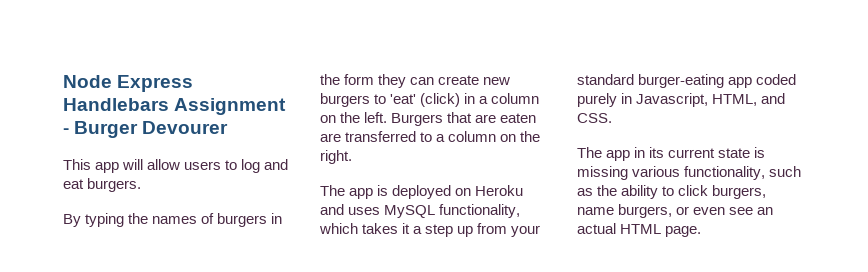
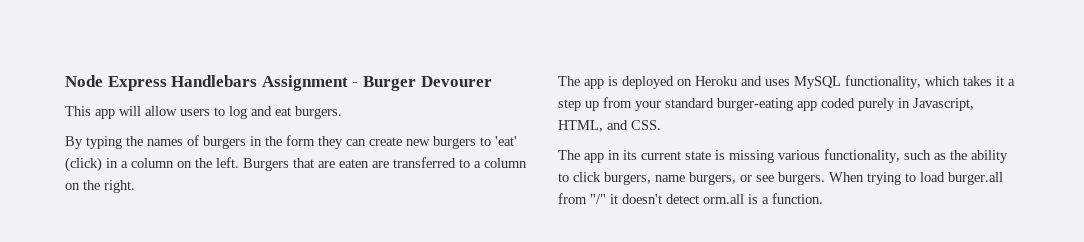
[693,207,774,215] [577,223,702,237] even see an actual HTML page. -> [756,172,1003,185] [558,193,823,204] see burgers. When trying to load burger.all from "/" it doesn't detect orm.all is a function.

